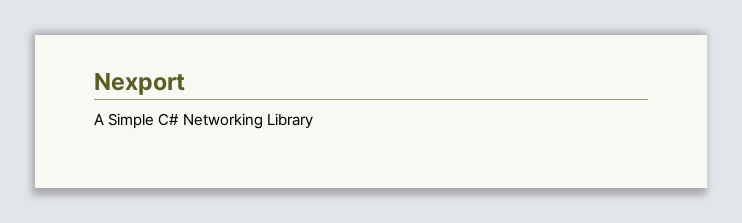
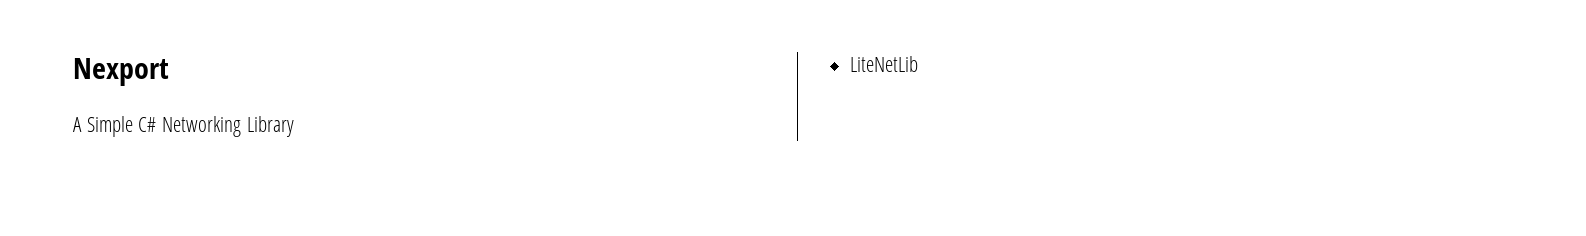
(313, 121) none -> [850,56,919,72] // LiteNetLib

